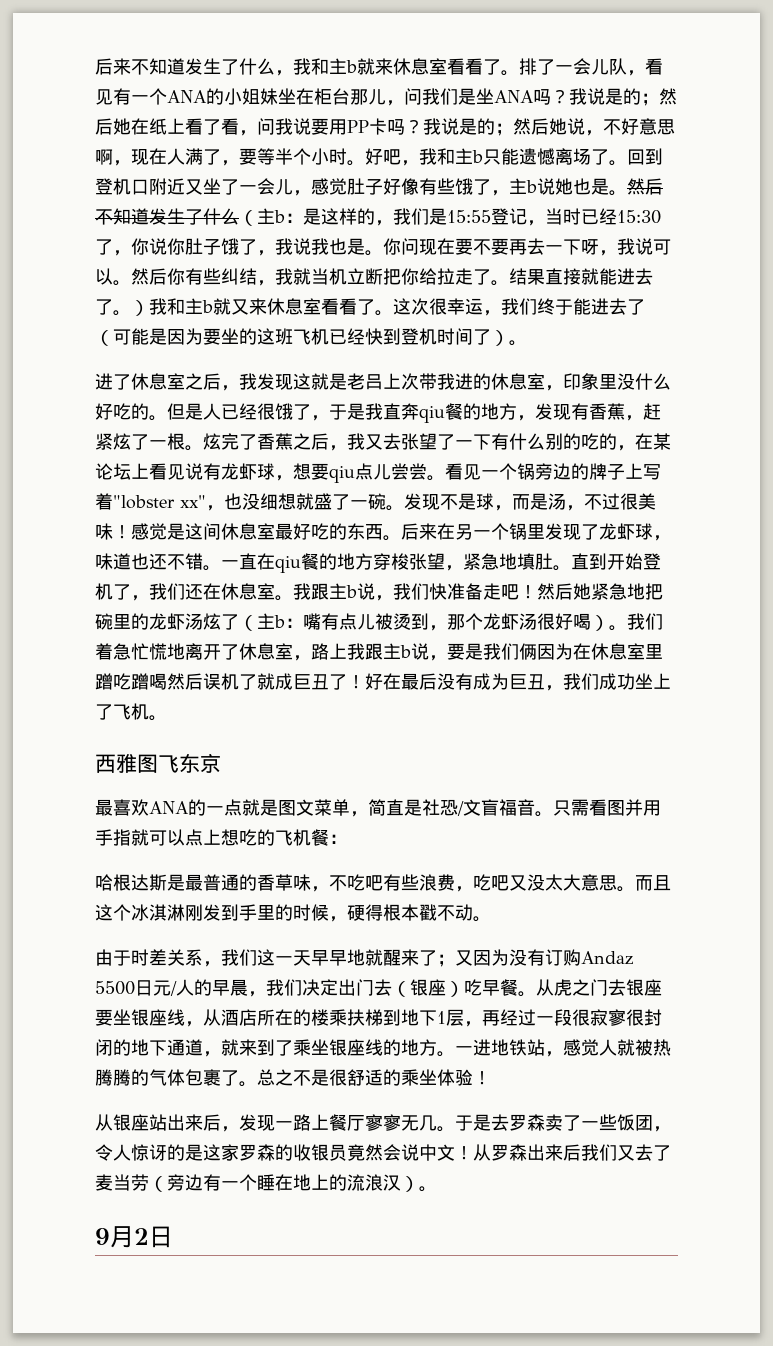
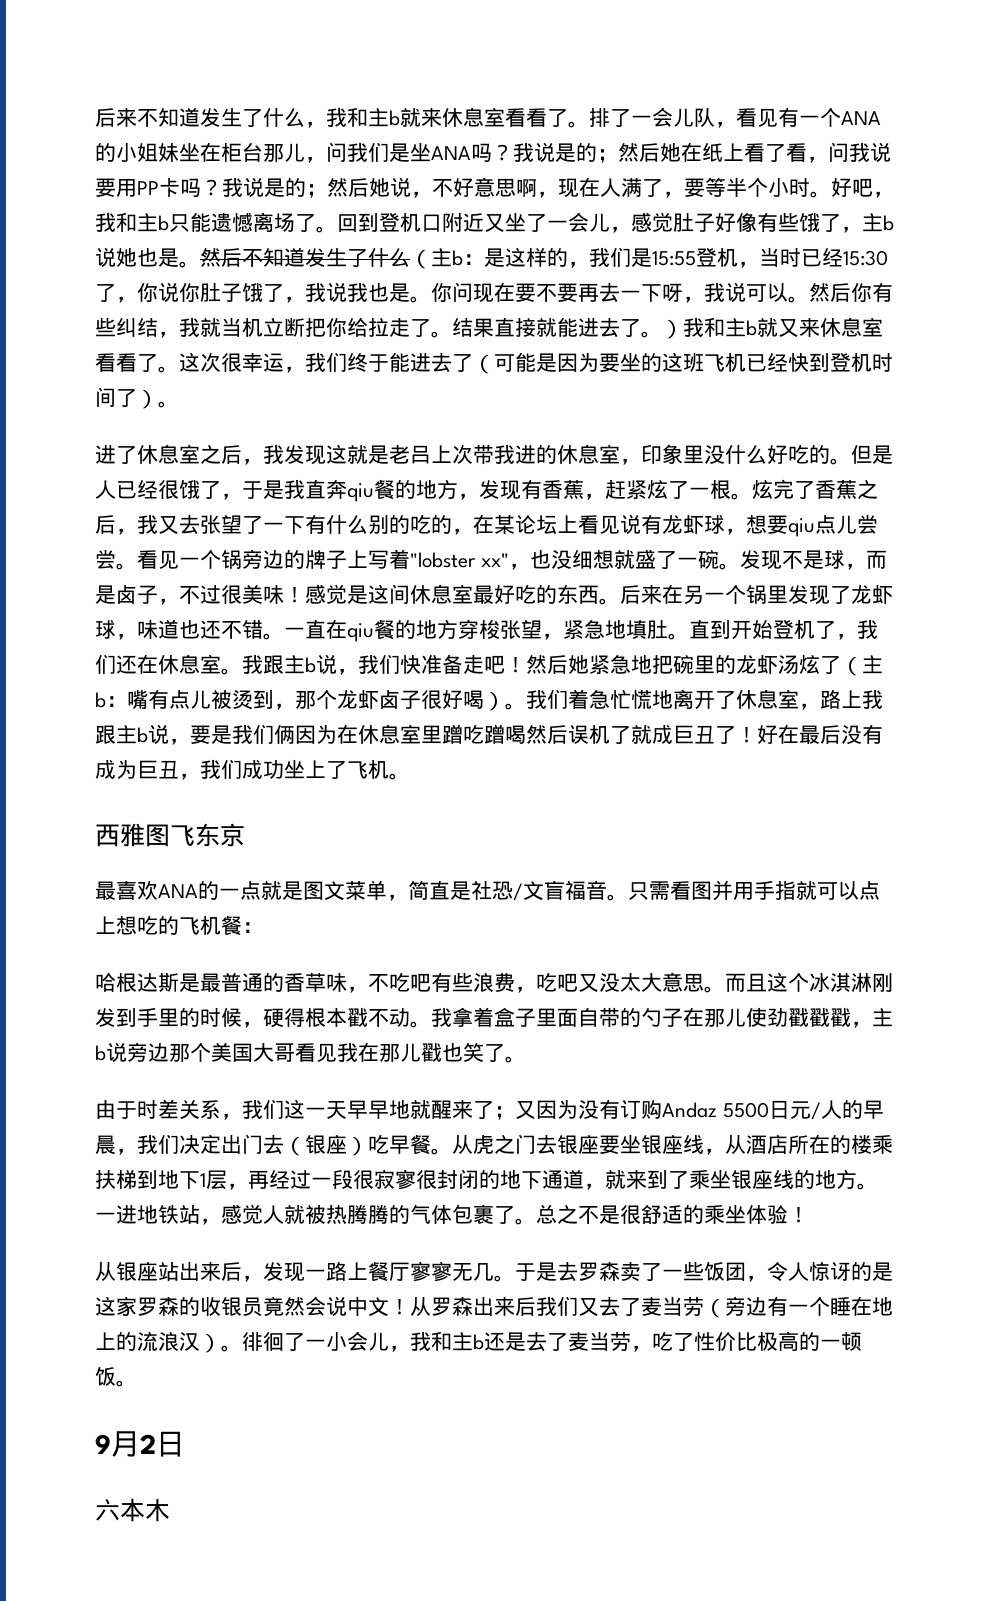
[509,208,527,225] 记 -> [717,248,738,267] 机
[548,493,566,510] 汤 -> [116,585,158,604] 卤子
[519,613,537,630] 汤 -> [379,690,421,709] 卤子
(491, 919) none -> [431,1007,893,1028] [95,1042,526,1063] 我拿着盒子里面自带的勺子在那儿使劲戳戳戳，主b说旁边那个美国大哥看见我在那儿戳也笑了。
(437, 1189) none -> [242,1331,862,1352] [95,1366,137,1387] 徘徊了一小会儿，我和主b还是去了麦当劳，吃了性价比极高的一顿饭。
(173, 1237) none -> [95,1498,170,1522] // 六本木

